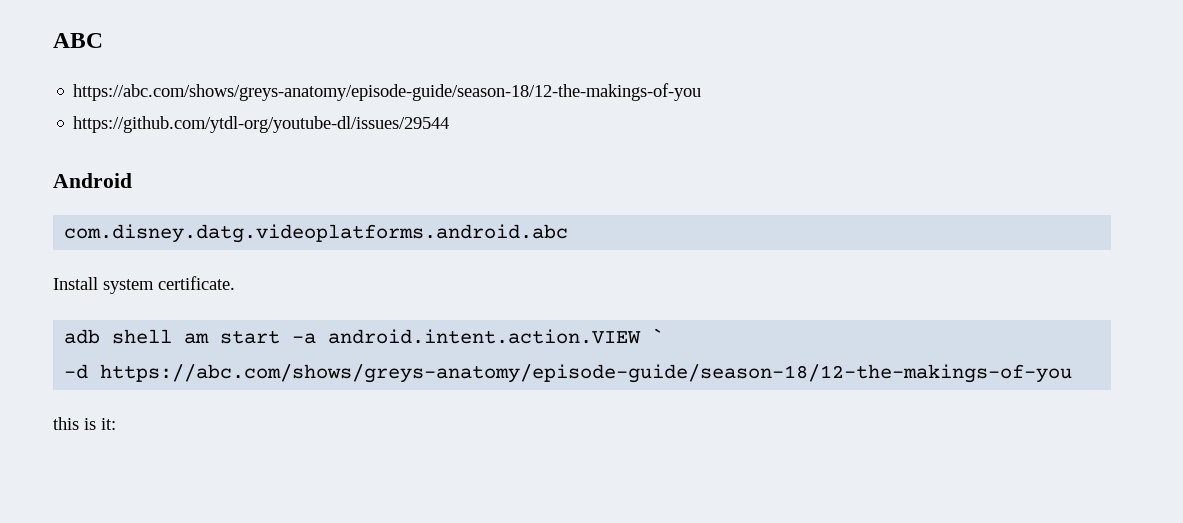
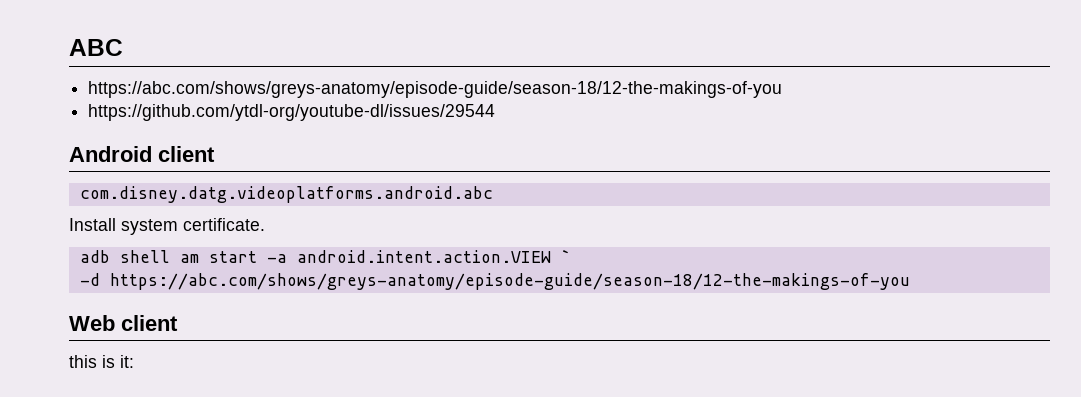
(132, 180) none -> [158,146,215,162] client
(1073, 373) none -> [69,315,178,331] // Web client

